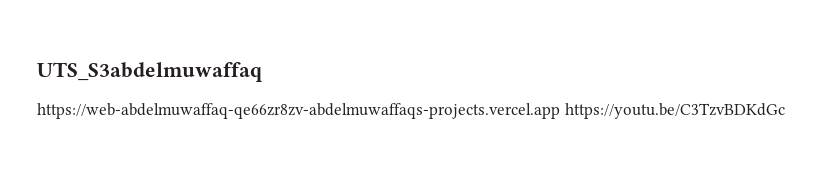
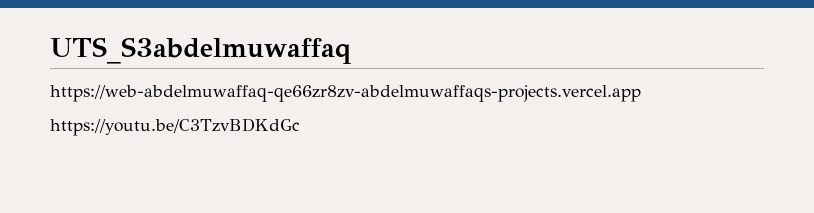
(560, 111) none -> (641, 93) //

